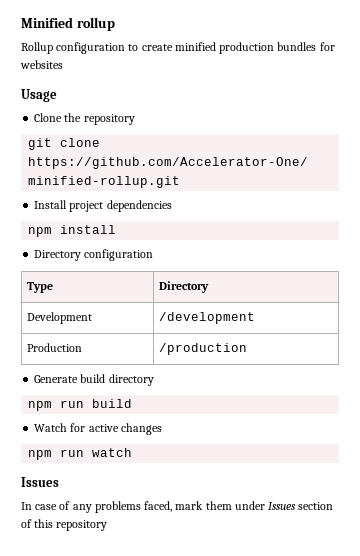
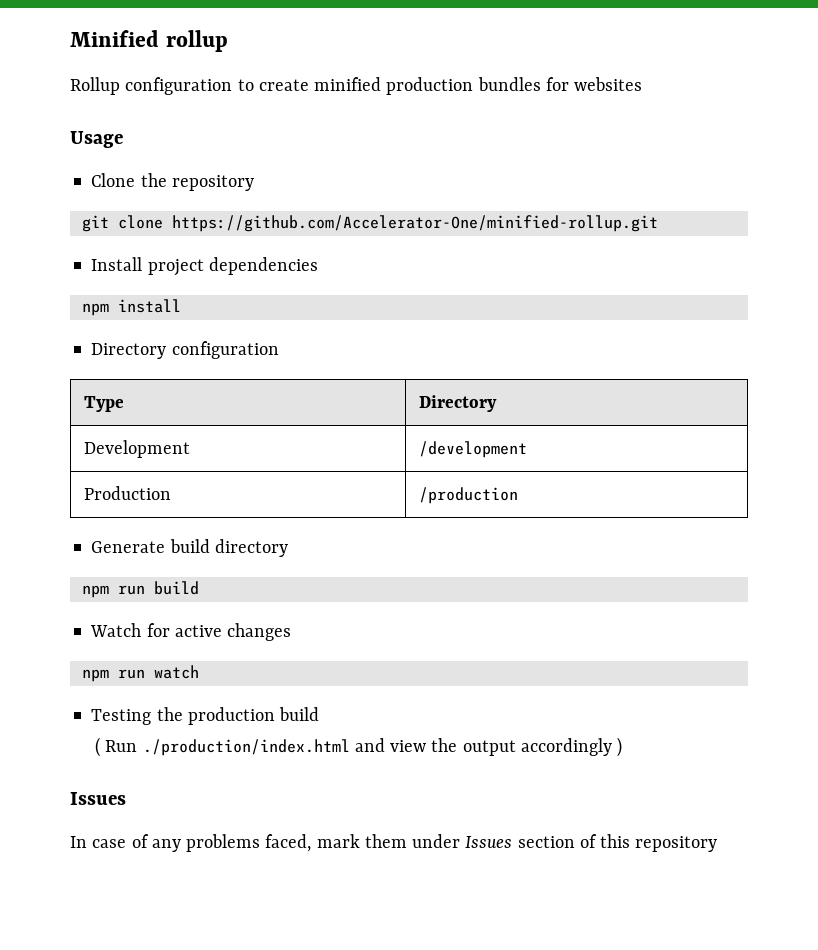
(133, 452) none -> [91,707,320,725] [95,737,623,757] // Testing the production build // ( Run ./production/index.html and view the output accordingly )

